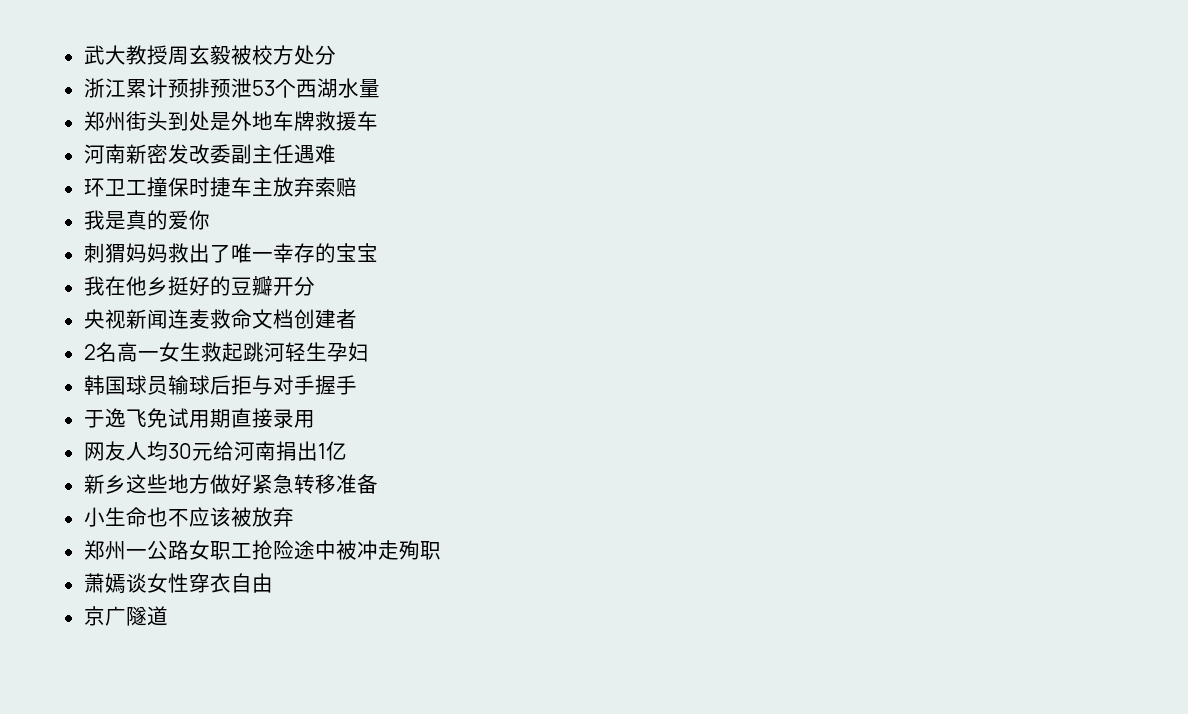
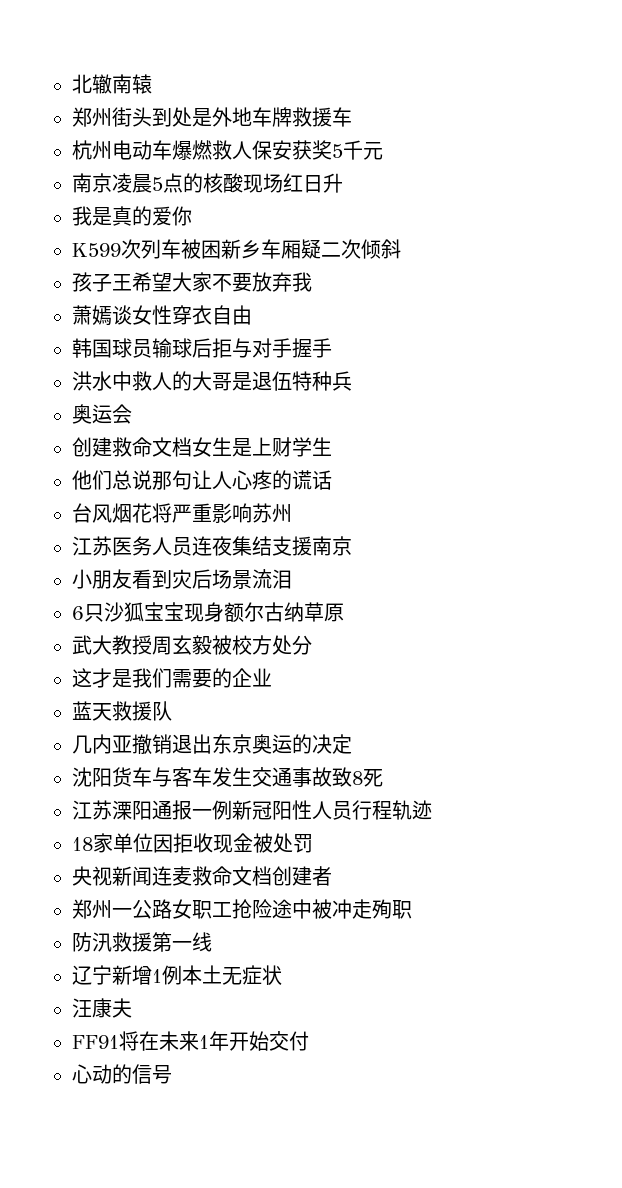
[83,45,336,65] [83,78,380,98] 武大教授周玄毅被校方处分 // 浙江累计预排预泄53个西湖水量 -> [72,74,152,94] 北辙南辕
[83,144,336,164] [83,177,357,197] [83,210,210,230] [83,243,378,263] [83,276,315,296] [83,309,357,329] [83,342,369,362] 河南新密发改委副主任遇难 // 环卫工撞保时捷车主放弃索赔 // 我是真的爱你 // 刺猬妈妈救出了唯一幸存的宝宝 // 我在他乡挺好的豆瓣开分 // 央视新闻连麦救命文档创建者 // 2名高一女生救起跳河轻生孕妇 -> [72,140,383,161] [72,173,343,193] [72,206,192,226] [72,239,401,259] [72,272,312,292] [72,305,252,326] 杭州电动车爆燃救人保安获奖5千元 // 南京凌晨5点的核酸现场红日升 // 我是真的爱你 // K599次列车被困新乡车厢疑二次倾斜 // 孩子王希望大家不要放弃我 // 萧嫣谈女性穿衣自由
[83,408,315,428] [83,441,347,461] [83,474,378,494] [83,507,294,527] 于逸飞免试用期直接录用 // 网友人均30元给河南捐出1亿 // 新乡这些地方做好紧急转移准备 // 小生命也不应该被放弃 -> [72,371,352,391] [72,404,132,424] [72,437,332,457] [72,470,332,490] [72,503,292,523] [72,536,352,556] [72,569,292,589] [72,602,344,622] [72,635,312,655] [72,668,272,688] [72,701,172,721] [72,734,352,755] [72,767,383,787] [72,800,432,820] [72,833,313,853] [72,866,332,886] 洪水中救人的大哥是退伍特种兵 // 奥运会 // 创建救命文档女生是上财学生 // 他们总说那句让人心疼的谎话 // 台风烟花将严重影响苏州 // 江苏医务人员连夜集结支援南京 // 小朋友看到灾后场景流泪 // 6只沙狐宝宝现身额尔古纳草原 // 武大教授周玄毅被校方处分 // 这才是我们需要的企业 // 蓝天救援队 // 几内亚撤销退出东京奥运的决定 // 沈阳货车与客车发生交通事故致8死 // 江苏溧阳通报一例新冠阳性人员行程轨迹 // 18家单位因拒收现金被处罚 // 央视新闻连麦救命文档创建者
[83,573,273,594] [83,606,168,626] 萧嫣谈女性穿衣自由 // 京广隧道 -> [72,932,212,952] [72,965,282,985] [72,998,132,1018] [72,1031,309,1051] [72,1064,172,1084] 防汛救援第一线 // 辽宁新增1例本土无症状 // 汪康夫 // FF91将在未来1年开始交付 // 心动的信号

